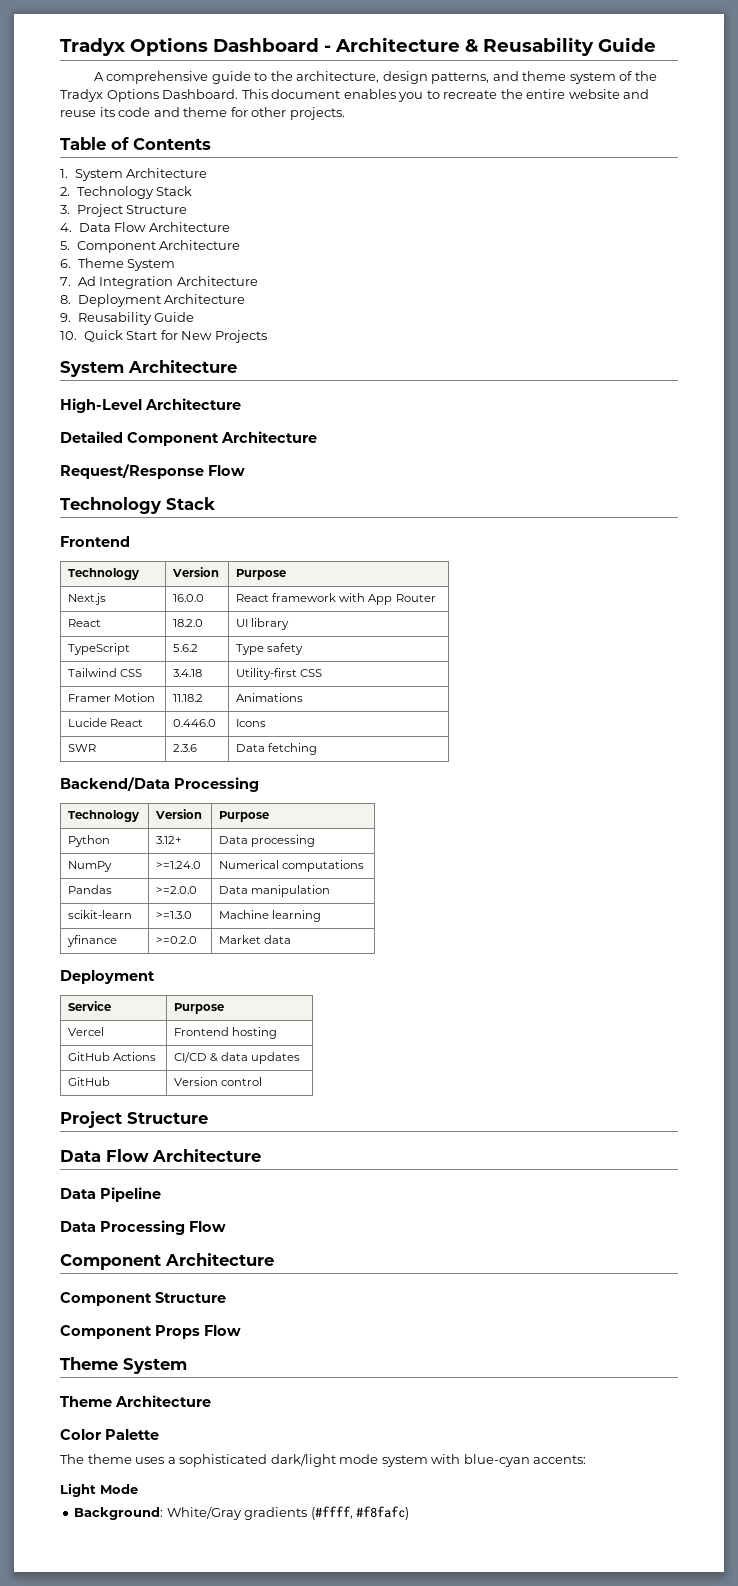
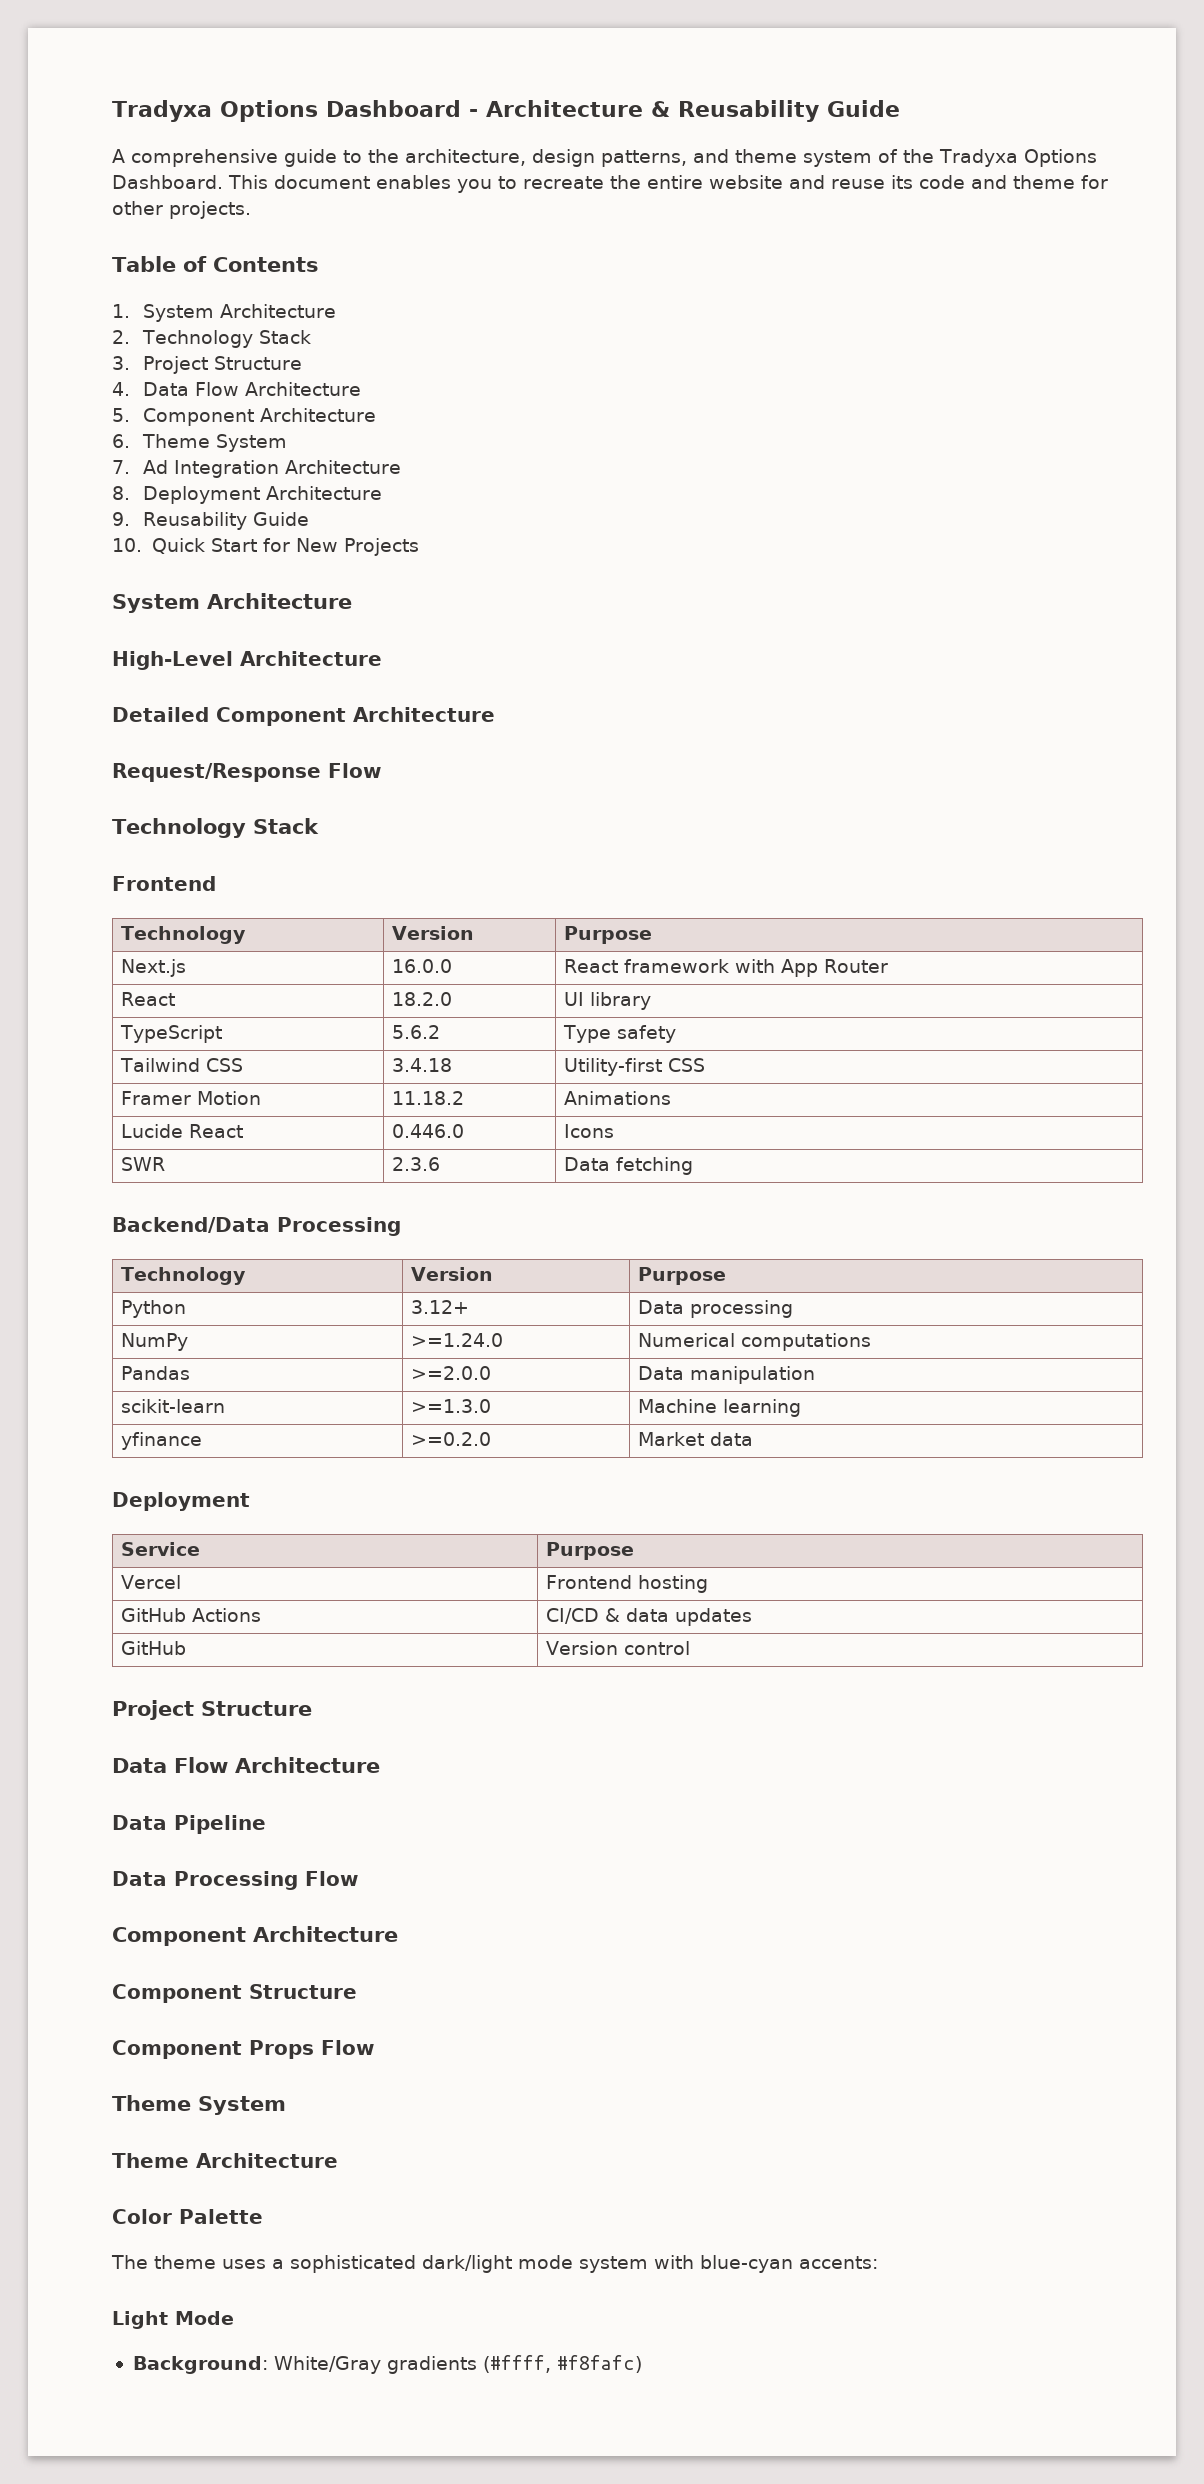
[60,38,125,56] Tradyx -> [112,100,212,122] Tradyxa
[60,89,103,102] Tradyx -> [939,149,1018,167] Tradyxa

